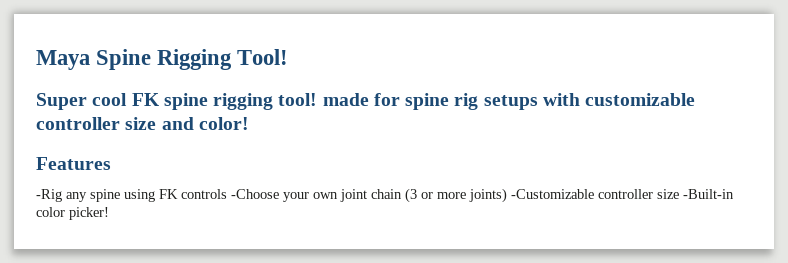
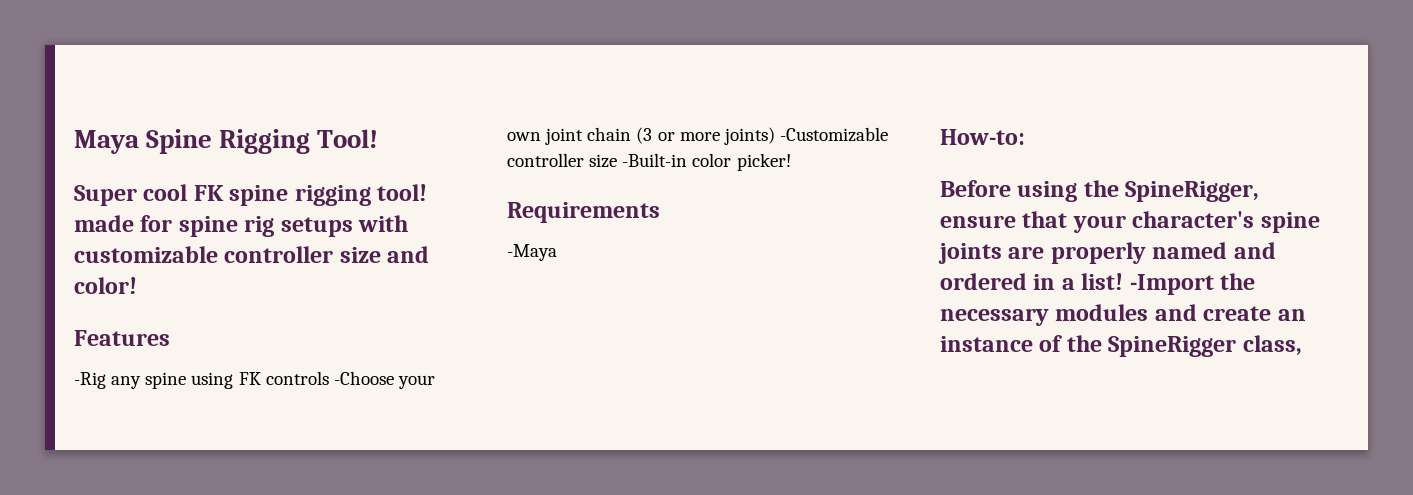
(109, 213) none -> [507,202,660,223] [507,244,557,261] [940,129,1025,145] [940,180,1260,202] [940,211,1320,233] [938,242,1276,264] [940,273,1256,295] [940,304,1306,326] [940,335,1302,357] // Requirements // -Maya // How-to: // Before using the SpineRigger, ensure that your character's spine joints are properly named and ordered in a list! -Import the necessary modules and create an instance of the SpineRigger class,

